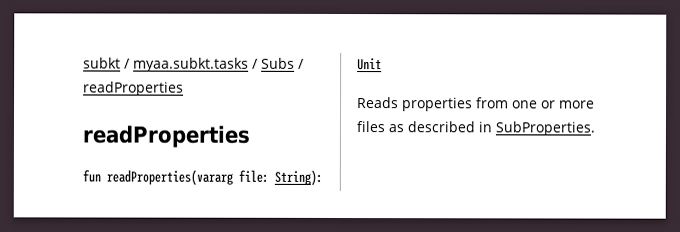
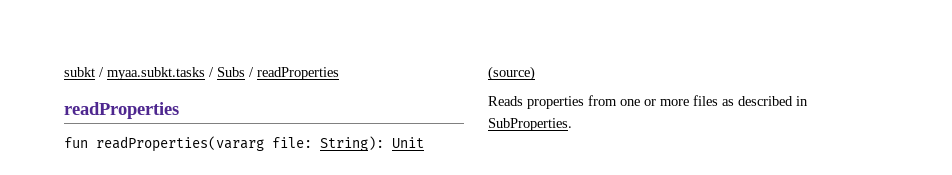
(382, 64) none -> [488,66,535,81] (source)

